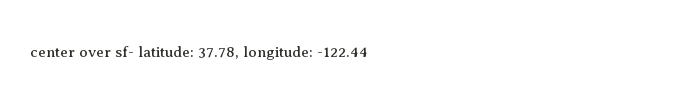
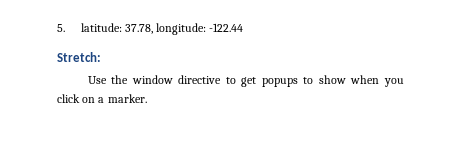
[30,46,135,57] center over sf- -> [57,24,65,32] 5.
(369, 52) none -> [57,52,101,62] [87,75,404,87] [57,94,147,103] // Stretch: // Use the window directive to get popups to show when you click on a marker.

